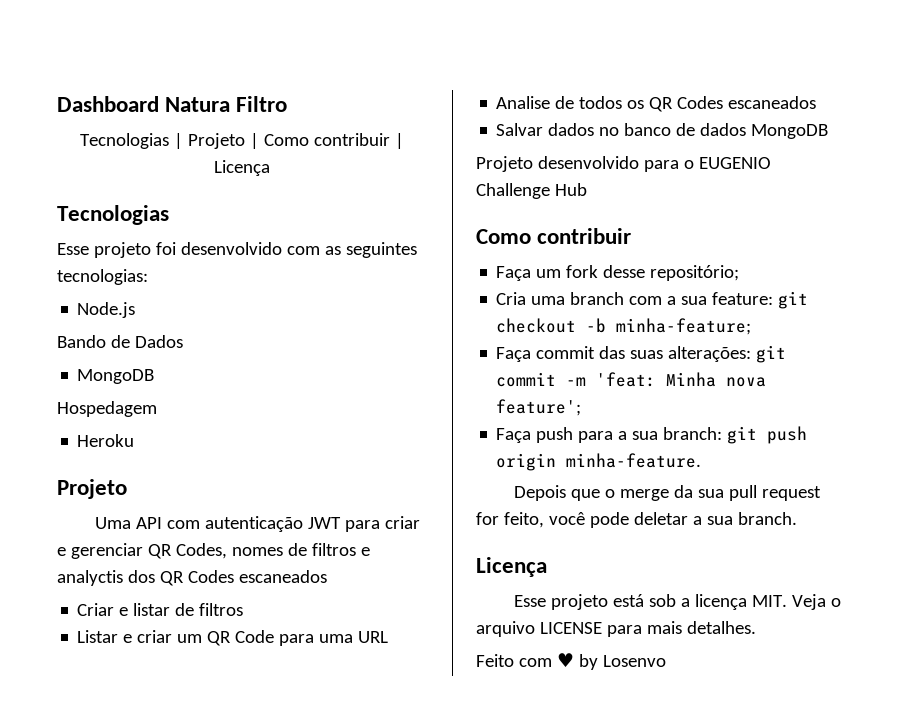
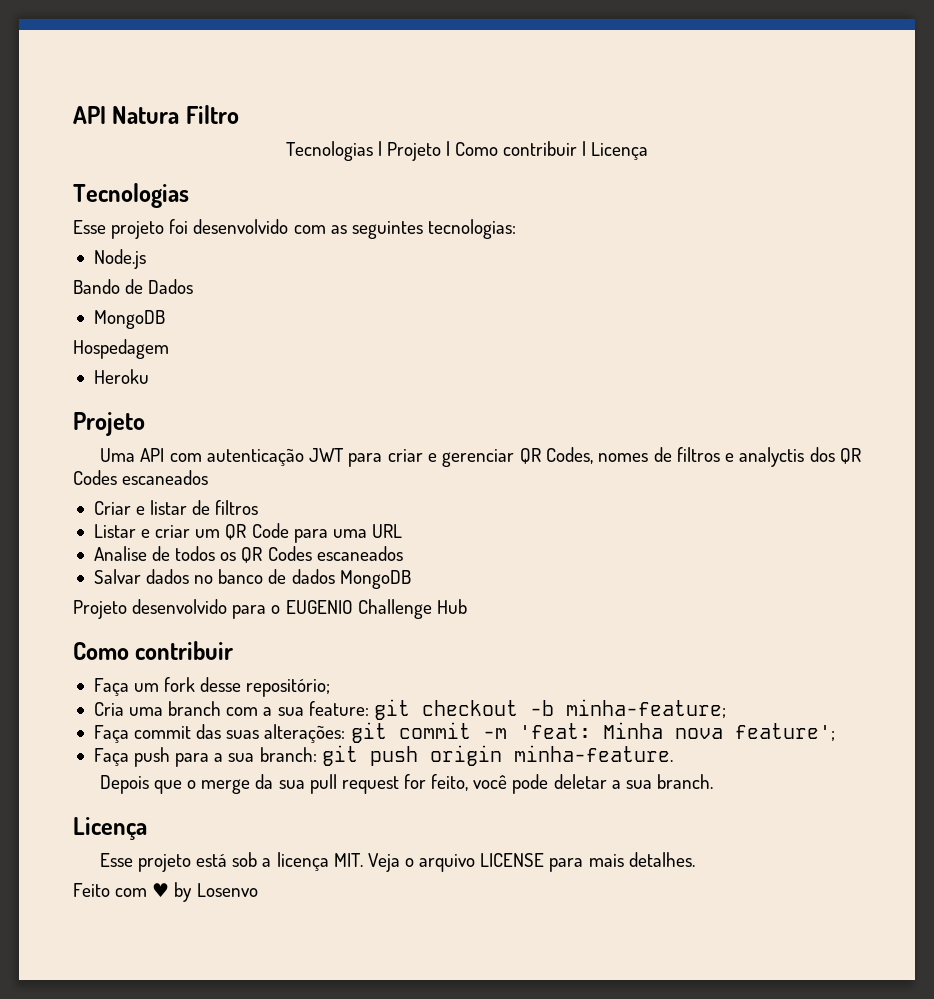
[57,96,159,112] Dashboard -> [73,106,106,124] API

